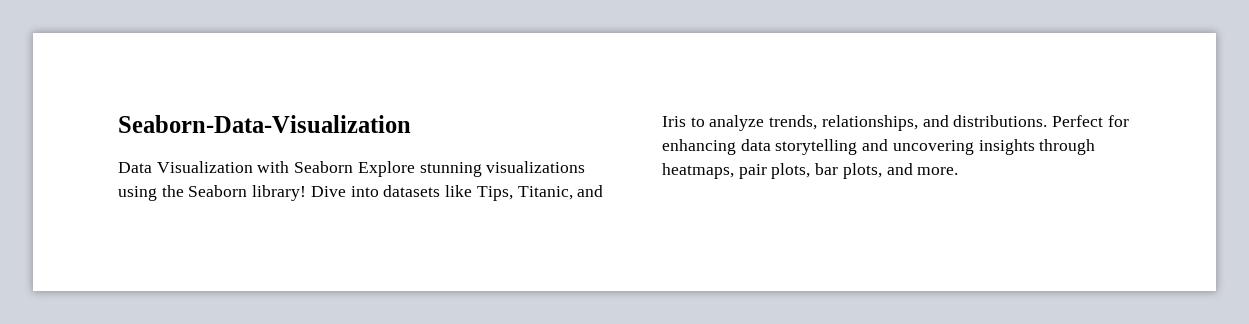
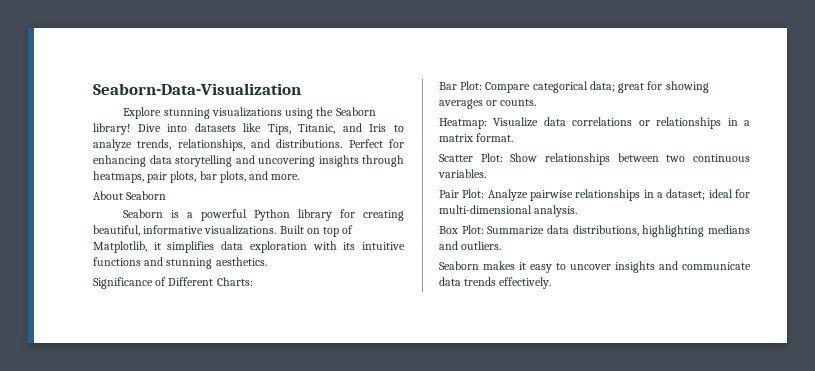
[118,161,354,173] Data Visualization with Seaborn -> (301, 89) none
(959, 171) none -> [93,191,167,200] [123,209,404,221] [93,225,354,237] [93,241,406,253] [93,257,267,269] [93,277,253,289] [439,81,709,93] [439,99,537,109] [439,117,750,129] [439,133,514,142] [439,153,750,165] [438,169,486,178] [439,189,750,201] [439,205,578,217] [439,225,750,237] [439,241,502,250] [439,261,751,273] [439,277,552,289] // About Seaborn // Seaborn is a powerful Python library for creating beautiful, informative visualizations. Built on top of Matplotlib, it simplifies data exploration with its intuitive functions and stunning aesthetics. // Significance of Different Charts: // Bar Plot: Compare categorical data; great for showing averages or counts. // Heatmap: Visualize data correlations or relationships in a matrix format. // Scatter Plot: Show relationships between two continuous variables. // Pair Plot: Analyze pairwise relationships in a dataset; ideal for multi-dimensional analysis. // Box Plot: Summarize data distributions, highlighting medians and outliers. // Seaborn makes it easy to uncover insights and communicate data trends effectively.

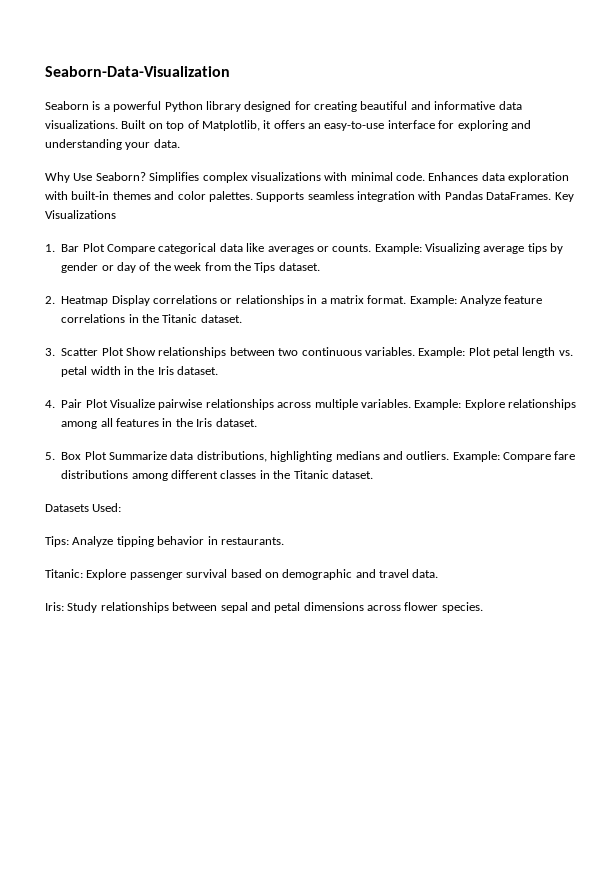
[123,107,376,119] [93,123,404,135] [93,139,405,151] [93,155,404,167] [93,171,300,183] [93,191,167,200] // Explore stunning visualizations using the Seaborn library! Dive into datasets like Tips, Titanic, and Iris to analyze trends, relationships, and distributions. Perfect for enhancing data storytelling and uncovering insights through heatmaps, pair plots, bar plots, and more. // About Seaborn -> (230, 71) none
(333, 215) none -> [244,101,292,112] designed
[93,225,204,236] beautiful, informative -> [360,101,522,110] beautiful and informative data
[167,241,406,253] [93,257,267,269] [93,277,253,289] [439,81,709,93] [439,99,537,109] [439,117,566,129] simplifies data exploration with its intuitive functions and stunning aesthetics. // Significance of Different Charts: // Bar Plot: Compare categorical data; great for showing averages or counts. // Heatmap: Visualize data -> [273,120,531,131] [45,139,180,150] [45,172,570,183] [45,191,574,202] [45,210,116,219] [45,243,564,254] [61,262,320,273] [45,295,150,306] offers an easy-to-use interface for exploring and understanding your data. // Why Use Seaborn? Simplifies complex visualizations with minimal code. Enhances data exploration with built-in themes and color palettes. Supports seamless integration with Pandas DataFrames. Key Visualizations // 1. Bar Plot Compare categorical data like averages or counts. Example: Visualizing average tips by gender or day of the week from the Tips dataset. // 2. Heatmap Display
[439,153,503,162] // Scatter Plot: -> [409,295,543,306] [61,314,242,323] [45,347,124,356] Example: Analyze feature correlations in the Titanic dataset. // 3. Scatter Plot
[439,189,750,201] [439,205,578,217] [439,225,484,234] // Pair Plot: Analyze pairwise relationships in a dataset; ideal for multi-dimensional analysis. // Box Plot: -> [418,347,573,358] [61,366,219,377] [45,399,576,410] [61,418,257,429] [45,451,107,460] Example: Plot petal length vs. petal width in the Iris dataset. // 4. Pair Plot Visualize pairwise relationships across multiple variables. Example: Explore relationships among all features in the Iris dataset. // 5. Box Plot
[439,261,751,273] [439,277,552,289] // Seaborn makes it easy to uncover insights and communicate data trends effectively. -> [452,451,576,462] [61,470,373,481] [45,503,122,512] [45,536,284,547] [45,569,439,580] [45,602,483,613] Example: Compare fare distributions among different classes in the Titanic dataset. // Datasets Used: // Tips: Analyze tipping behavior in restaurants. // Titanic: Explore passenger survival based on demographic and travel data. // Iris: Study relationships between sepal and petal dimensions across flower species.

